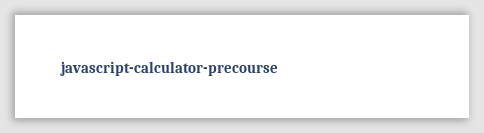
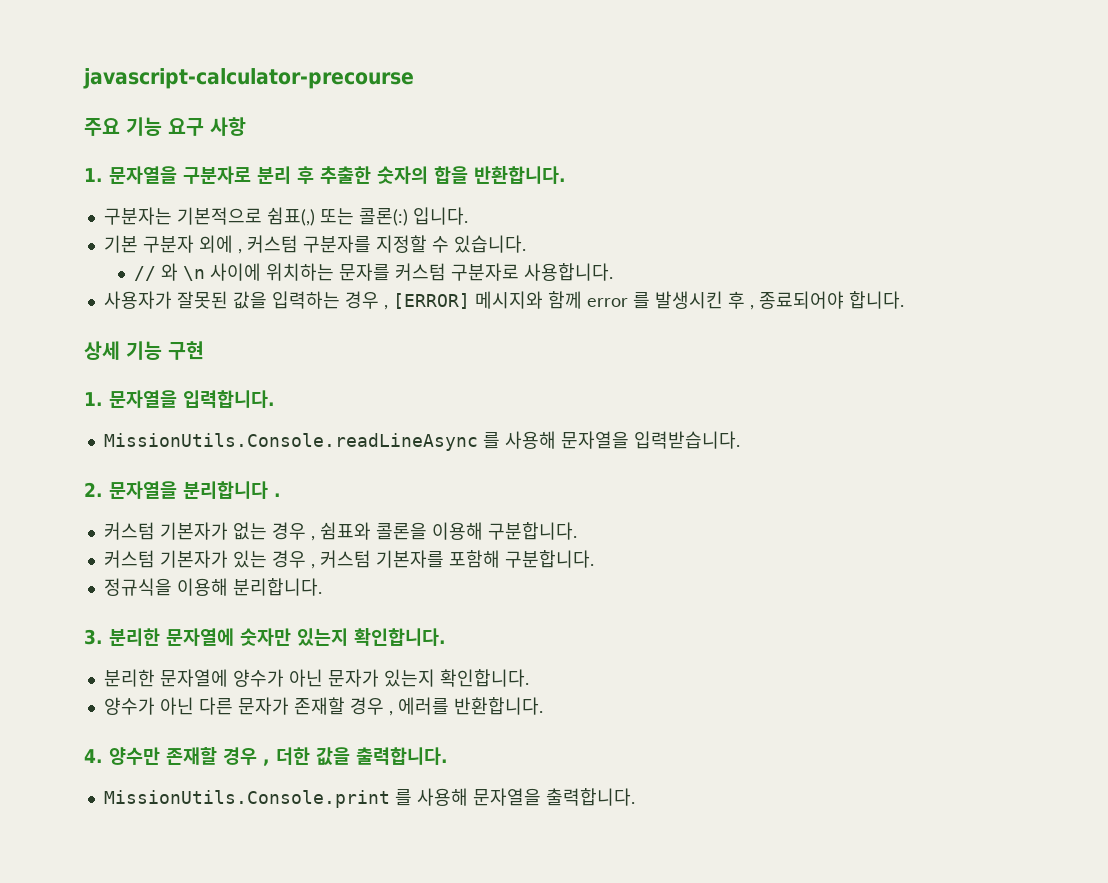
(278, 68) none -> [84,117,246,136] [84,166,566,184] [103,207,468,226] [103,235,526,254] [134,263,614,281] [103,291,904,310] [84,341,204,360] [84,390,275,408] [103,431,740,451] [84,481,281,499] [103,522,577,541] [103,550,594,569] [103,578,322,596] [84,628,446,646] [103,669,529,687] [103,697,543,716] [84,747,448,766] [103,788,635,808] // 주요 기능 요구 사항 // 1. 문자열을 구분자로 분리 후 추출한 숫자의 합을 반환합니다. // 구분자는 기본적으로 쉼표(,) 또는 콜론(:) 입니다. // 기본 구분자 외에 , 커스텀 구분자를 지정할 수 있습니다. // // 와 \n 사이에 위치하는 문자를 커스텀 구분자로 사용합니다. // 사용자가 잘못된 값을 입력하는 경우 , [ERROR] 메시지와 함께 error 를 발생시킨 후 , 종료되어야 합니다. // 상세 기능 구현 // 1. 문자열을 입력합니다. // MissionUtils.Console.readLineAsync 를 사용해 문자열을 입력받습니다. // 2. 문자열을 분리합니다 . // 커스텀 기본자가 없는 경우 , 쉼표와 콜론을 이용해 구분합니다. // 커스텀 기본자가 있는 경우 , 커스텀 기본자를 포함해 구분합니다. // 정규식을 이용해 분리합니다. // 3. 분리한 문자열에 숫자만 있는지 확인합니다. // 분리한 문자열에 양수가 아닌 문자가 있는지 확인합니다. // 양수가 아닌 다른 문자가 존재할 경우 , 에러를 반환합니다. // 4. 양수만 존재할 경우 , 더한 값을 출력합니다. // MissionUtils.Console.print 를 사용해 문자열을 출력합니다.

